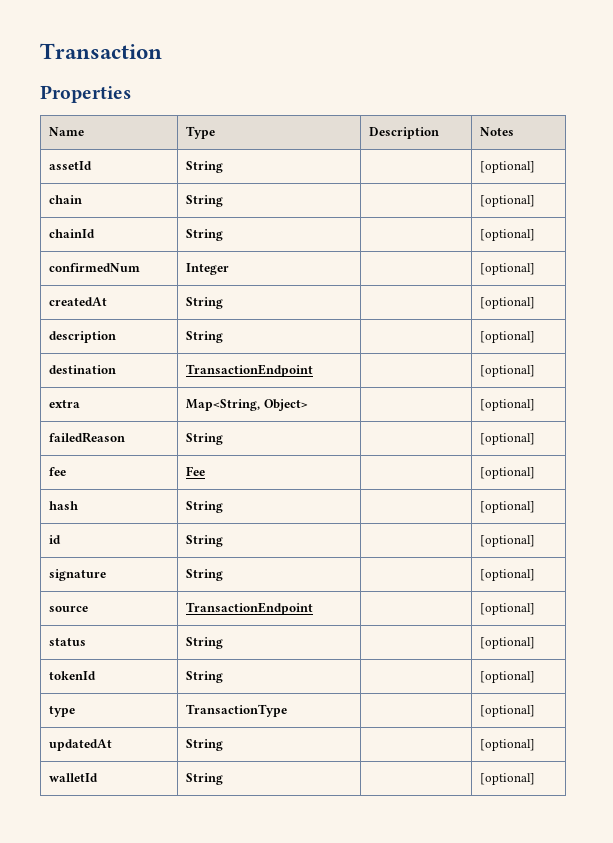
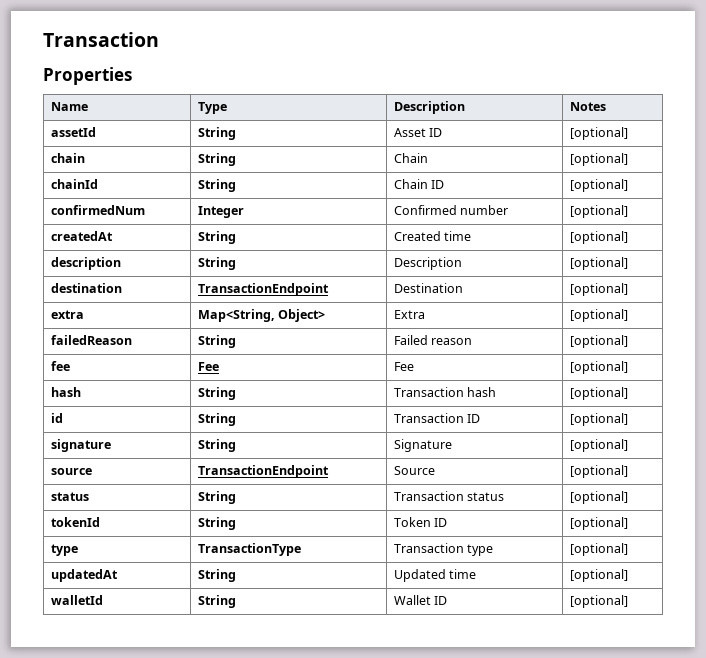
(224, 167) none -> [393,128,442,137] Asset ID
(224, 201) none -> [393,153,428,163] Chain
(224, 235) none -> [393,179,444,189] Chain ID
(230, 269) none -> [393,205,508,215] Confirmed number
(224, 303) none -> [393,231,471,241] Created time
(224, 337) none -> [393,257,462,270] Description
(314, 370) none -> [393,283,463,293] Destination
(308, 405) none -> [393,310,425,319] Extra
(224, 439) none -> [393,335,472,345] Failed reason
(206, 471) none -> [393,362,414,371] Fee
(224, 507) none -> [393,387,496,397] Transaction hash
(224, 541) none -> [393,413,480,423] Transaction ID
(224, 575) none -> [393,439,452,452] Signature
(314, 608) none -> [393,466,435,475] Source
(224, 643) none -> [393,491,504,501] Transaction status
(224, 677) none -> [393,517,447,527] Token ID
(288, 710) none -> [393,543,493,556] Transaction type
(224, 745) none -> [393,569,476,582] Updated time
(224, 779) none -> [393,595,447,605] Wallet ID

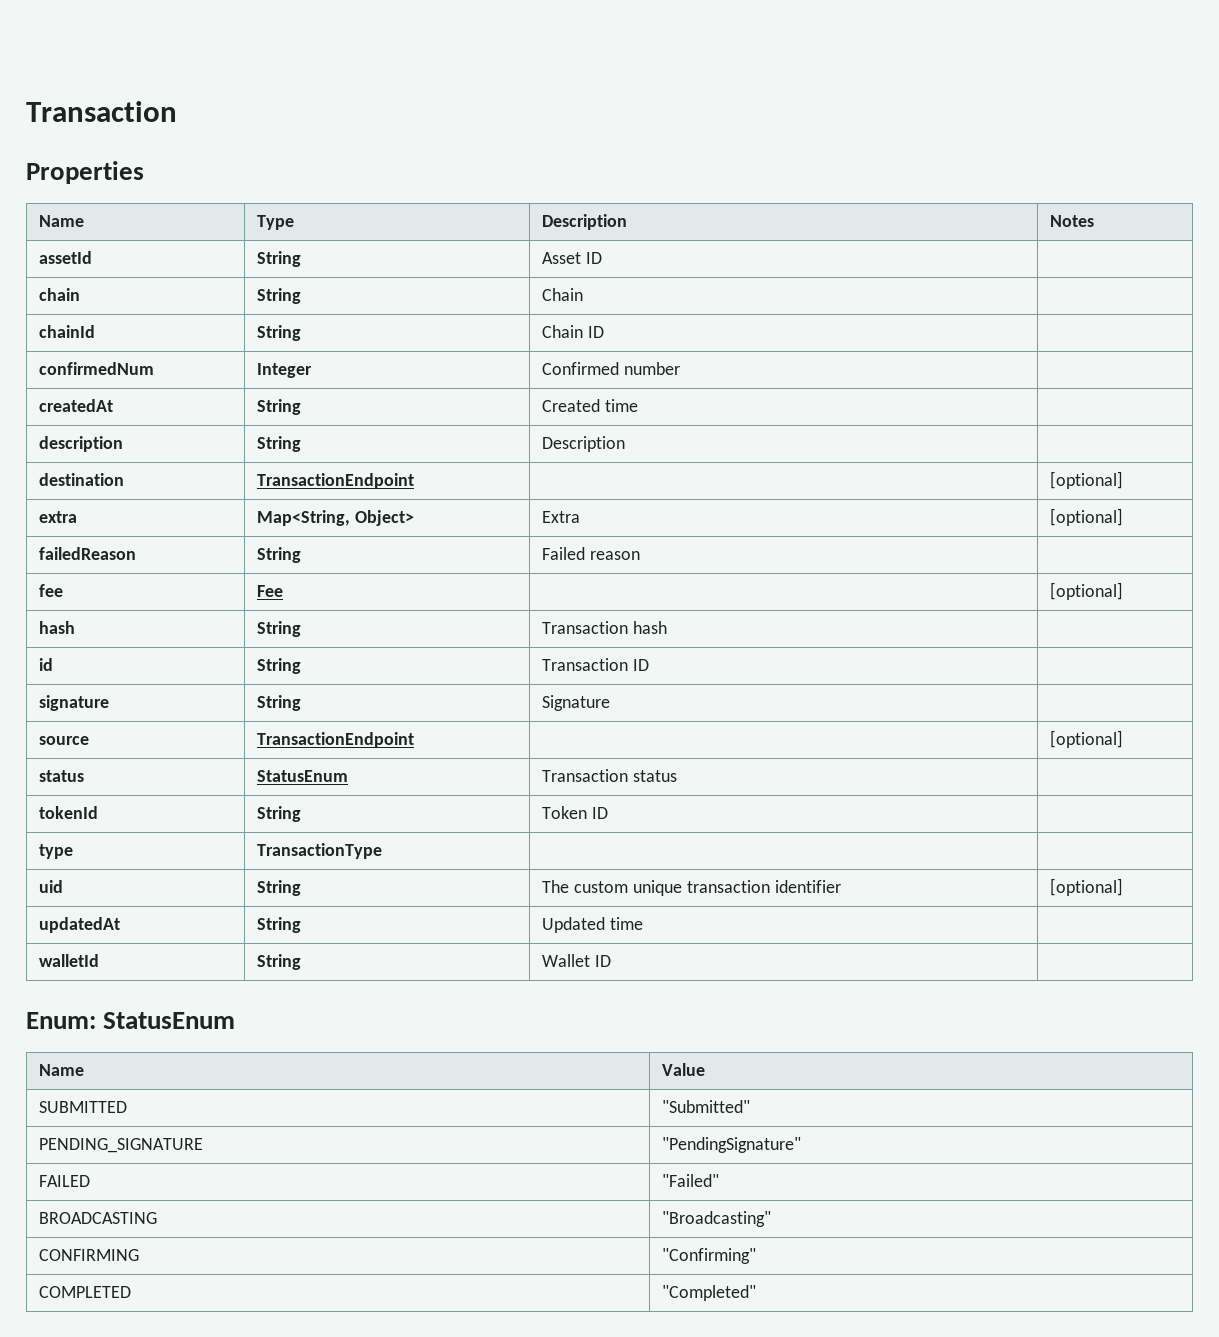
[569,127,628,140] [optional] -> (603, 258) none
[569,153,628,166] [optional] -> (584, 294) none
[569,179,628,192] [optional] -> (605, 332) none
[569,205,628,218] [optional] -> (681, 368) none
[569,231,628,244] [optional] -> (639, 405) none
[569,257,628,270] [optional] -> (626, 444) none
[393,283,463,293] Destination -> (415, 481) none
[569,335,628,348] [optional] -> (641, 555) none
[393,362,414,371] Fee -> (284, 591) none
[569,387,628,400] [optional] -> (668, 627) none
[569,413,628,426] [optional] -> (650, 665) none
[569,439,628,452] [optional] -> (611, 703) none
[393,466,435,475] Source -> (415, 740) none
[197,491,236,504] String -> [257,770,349,782] StatusEnum
[569,491,628,504] [optional] -> (678, 776) none
[569,517,628,530] [optional] -> (609, 813) none
[393,543,493,556] Transaction type -> [39,880,64,893] [257,880,302,896] [542,880,841,896] | // uid | String | The custom unique transaction identifier
[569,569,628,582] [optional] -> (644, 923) none
[569,595,628,608] [optional] -> [26,1012,236,1029] [39,1064,85,1076] [662,1063,706,1076] [39,1101,128,1113] [662,1100,751,1113] [39,1138,204,1153] [662,1137,802,1153] [39,1175,91,1187] [662,1174,720,1187] [39,1212,158,1224] [662,1211,772,1227] [39,1249,140,1261] [662,1248,757,1264] [39,1286,132,1298] [662,1285,757,1301] // Enum: StatusEnum // Name | Value // SUBMITTED | "Submitted" // PENDING_SIGNATURE | "PendingSignature" // FAILED | "Failed" // BROADCASTING | "Broadcasting" // CONFIRMING | "Confirming" // COMPLETED | "Completed"

